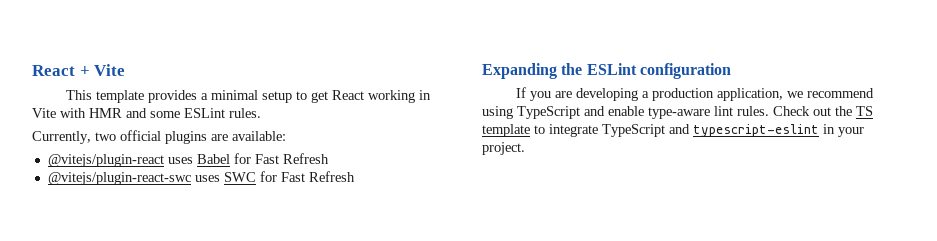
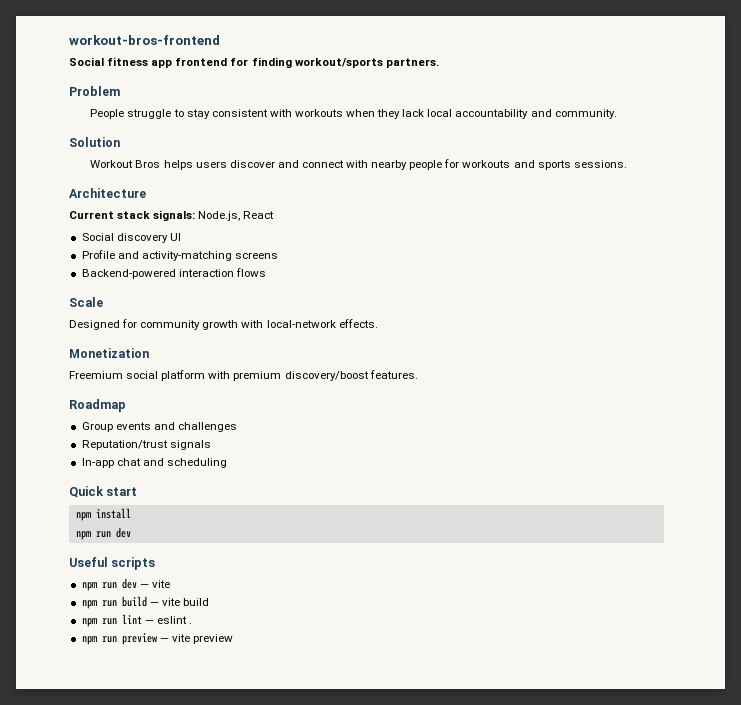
[32,64,126,76] [65,90,431,103] [32,108,261,118] [32,130,286,144] [47,153,329,167] [47,171,355,185] [482,63,731,79] [515,87,874,101] [482,106,873,119] [482,124,864,137] [482,142,525,155] React + Vite // This template provides a minimal setup to get React working in Vite with HMR and some ESLint rules. // Currently, two official plugins are available: // @vitejs/plugin-react uses Babel for Fast Refresh // @vitejs/plugin-react-swc uses SWC for Fast Refresh // Expanding the ESLint configuration // If you are developing a production application, we recommend using TypeScript and enable type-aware lint rules. Check out the TS template to integrate TypeScript and typescript-eslint in your project. -> [69,35,220,45] [69,57,439,68] [69,86,120,96] [90,109,617,119] [69,137,120,147] [90,159,627,170] [69,188,146,198] [69,210,275,221] [81,233,181,243] [81,250,278,261] [81,268,266,279] [69,297,103,307] [69,319,378,330] [69,348,149,358] [69,370,418,381] [69,399,126,412] [81,422,237,432] [81,440,211,450] [81,458,227,468] [69,486,138,498] [75,508,131,521] [75,527,131,540] [69,557,156,570] [81,578,170,591] [81,596,209,609] [81,614,192,627] [81,633,233,645] workout-bros-frontend // Social fitness app frontend for finding workout/sports partners. // Problem // People struggle to stay consistent with workouts when they lack local accountability and community. // Solution // Workout Bros helps users discover and connect with nearby people for workouts and sports sessions. // Architecture // Current stack signals: Node.js, React // Social discovery UI // Profile and activity-matching screens // Backend-powered interaction flows // Scale // Designed for community growth with local-network effects. // Monetization // Freemium social platform with premium discovery/boost features. // Roadmap // Group events and challenges // Reputation/trust signals // In-app chat and scheduling // Quick start // npm install // npm run dev // Useful scripts // npm run dev — vite // npm run build — vite build // npm run lint — eslint . // npm run preview — vite preview

